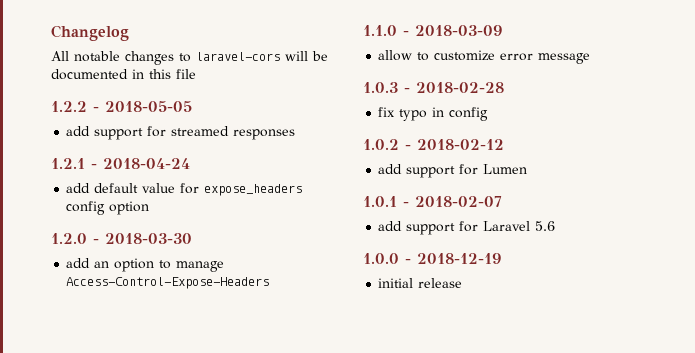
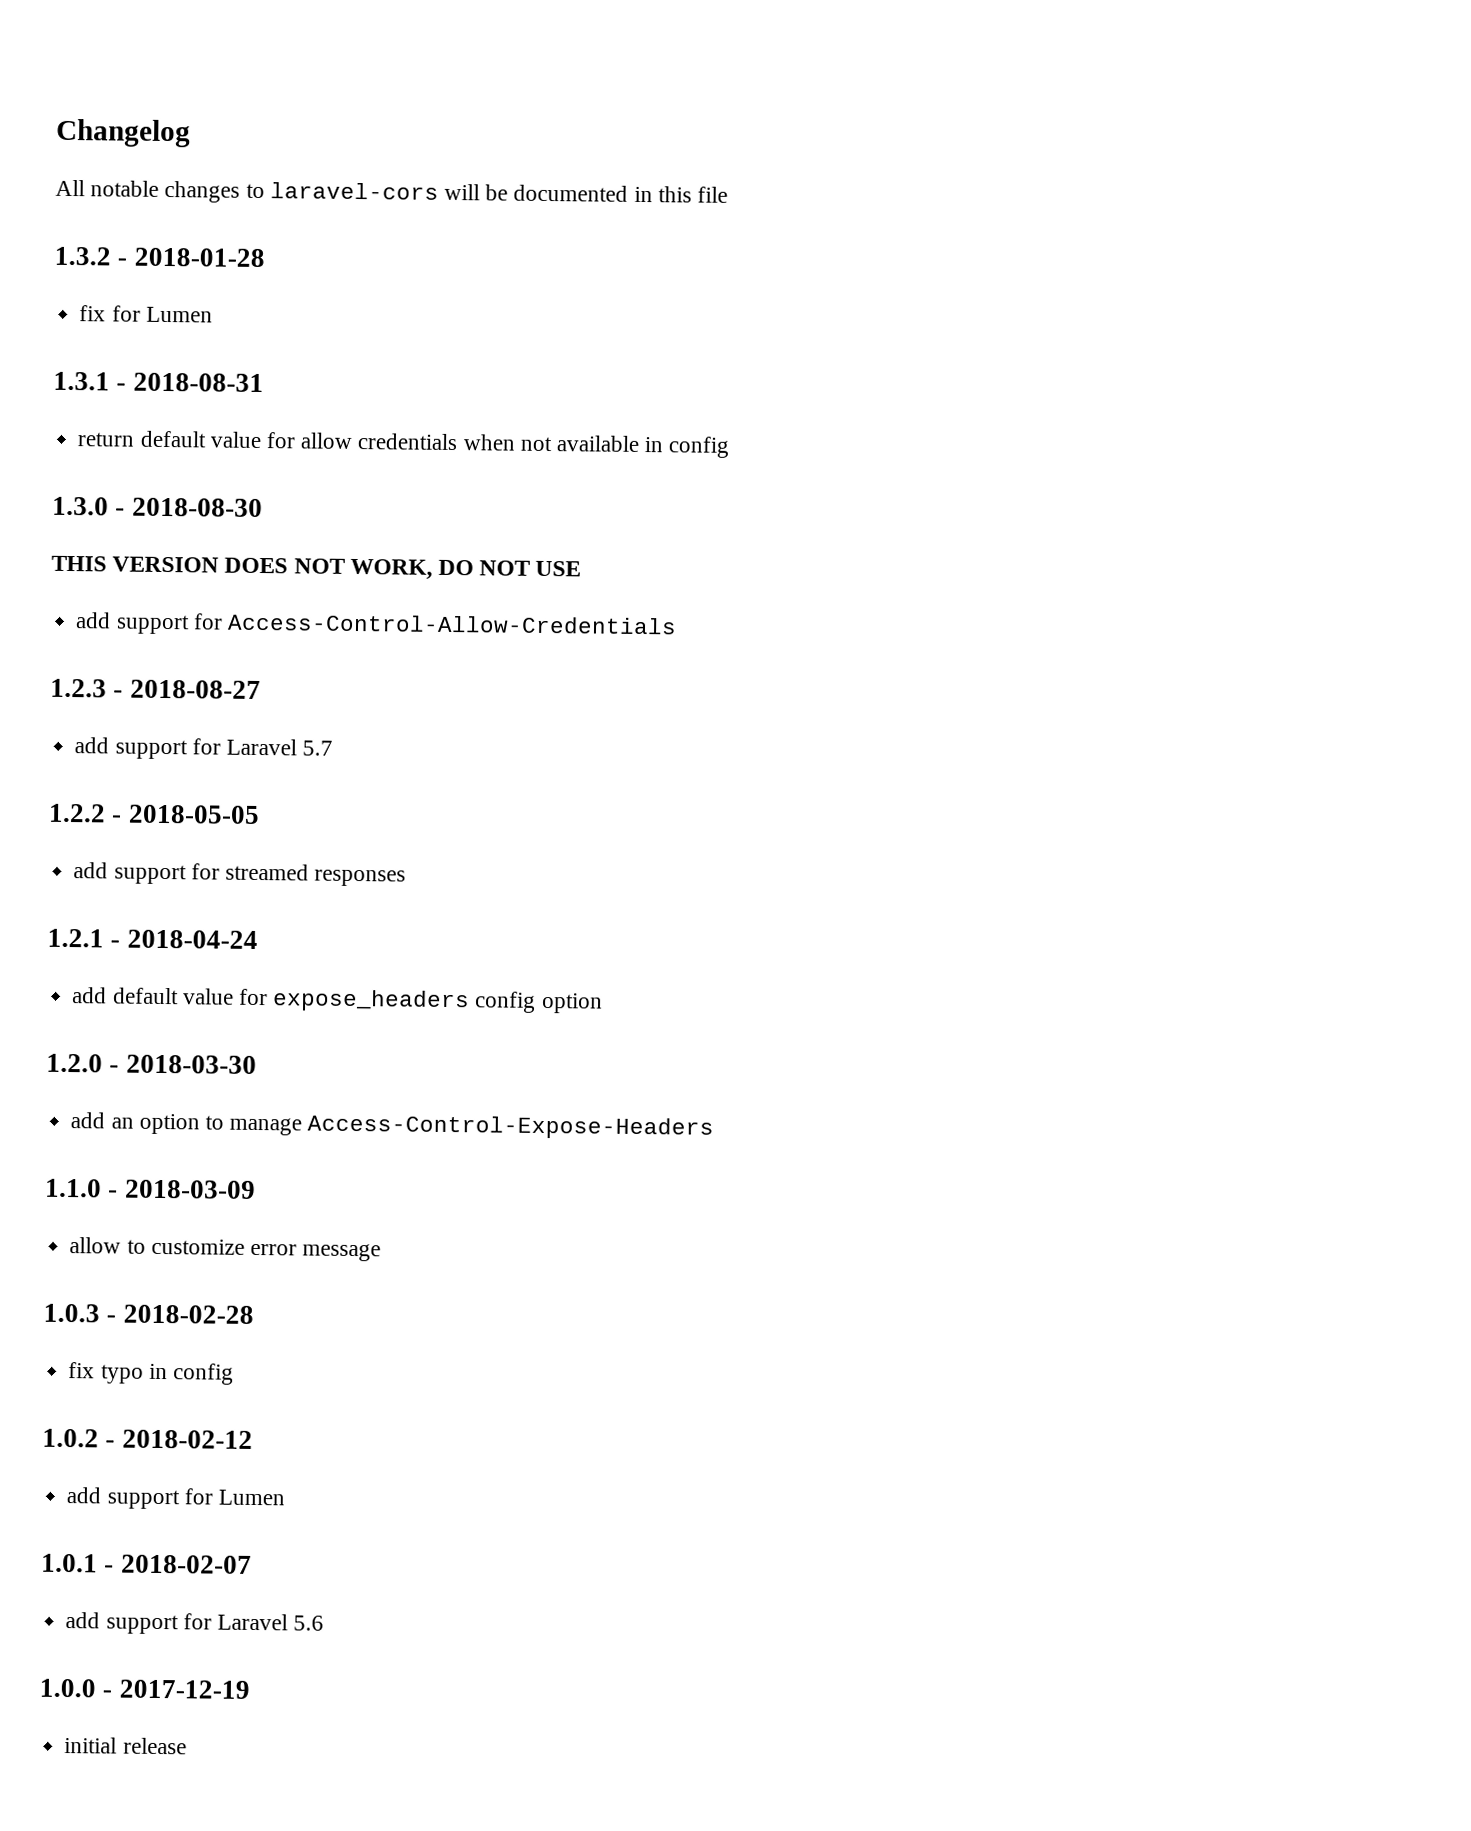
(196, 74) none -> [54,246,265,268] [79,305,213,323] [53,371,264,393] [77,430,731,458] [52,496,263,518] [51,555,582,580] [75,612,677,635] [50,678,261,700] [74,737,334,760] // 1.3.2 - 2018-01-28 // fix for Lumen // 1.3.1 - 2018-08-31 // return default value for allow credentials when not available in config // 1.3.0 - 2018-08-30 // THIS VERSION DOES NOT WORK, DO NOT USE // add support for Access-Control-Allow-Credentials // 1.2.3 - 2018-08-27 // add support for Laravel 5.7
[417,253,501,264] 2018-12-19 -> [118,1679,250,1699] 2017-12-19

